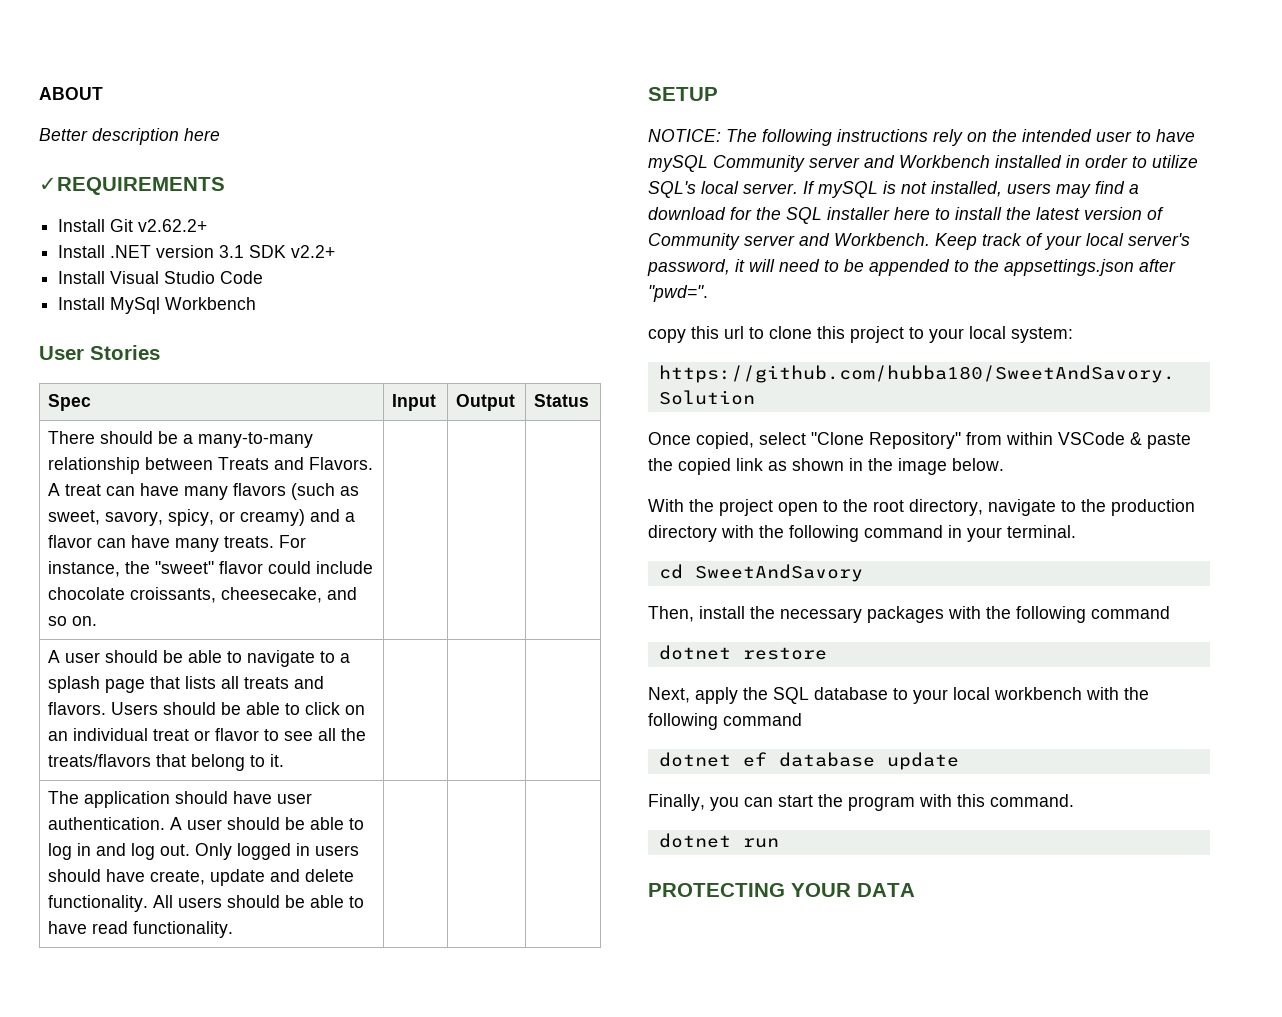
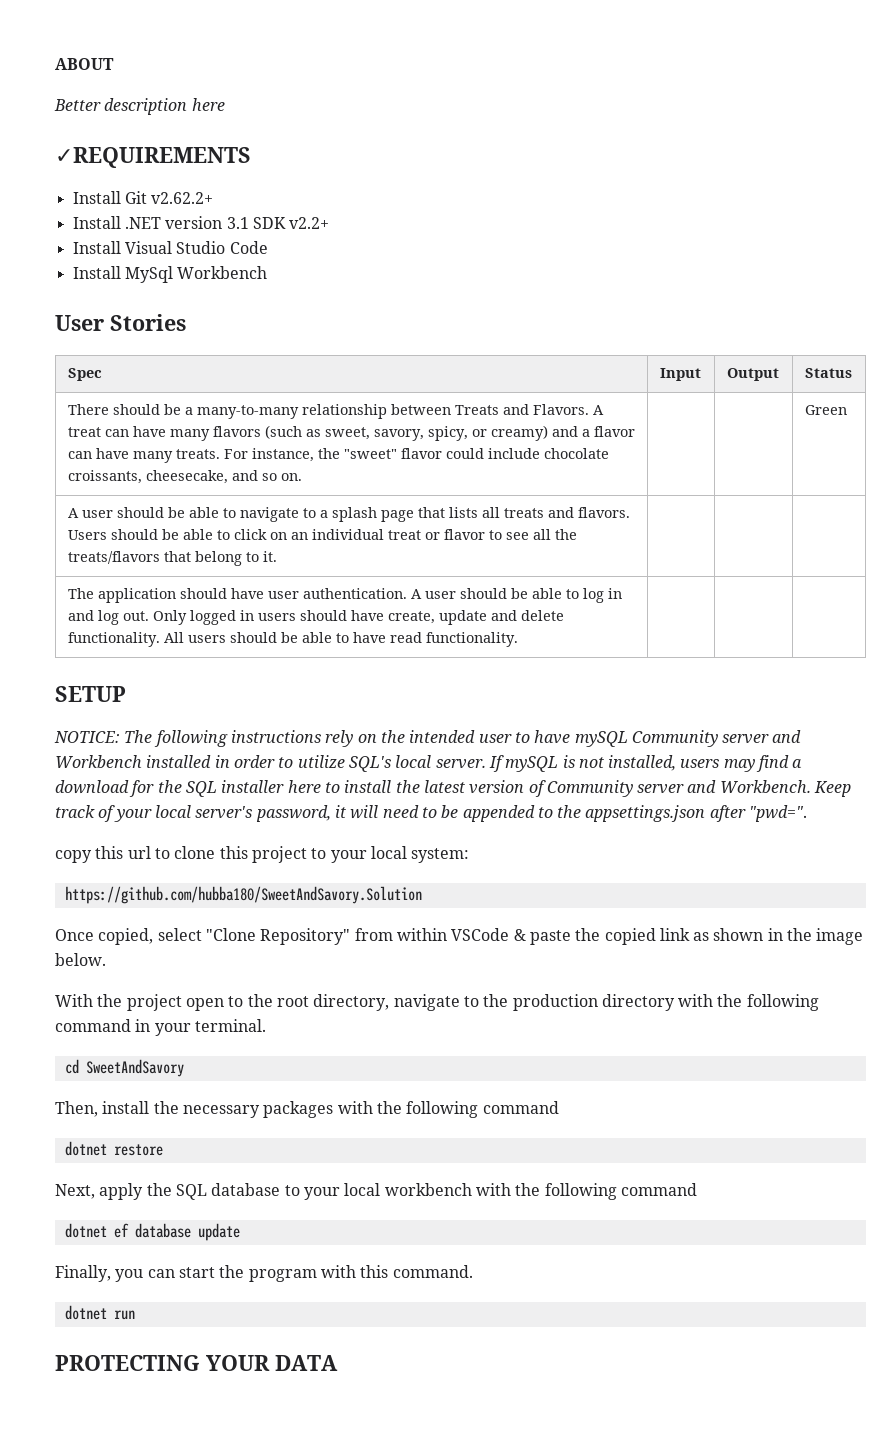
(98, 621) none -> [804,405,847,415] Green

